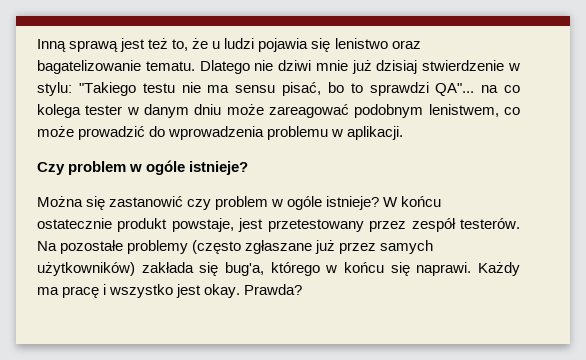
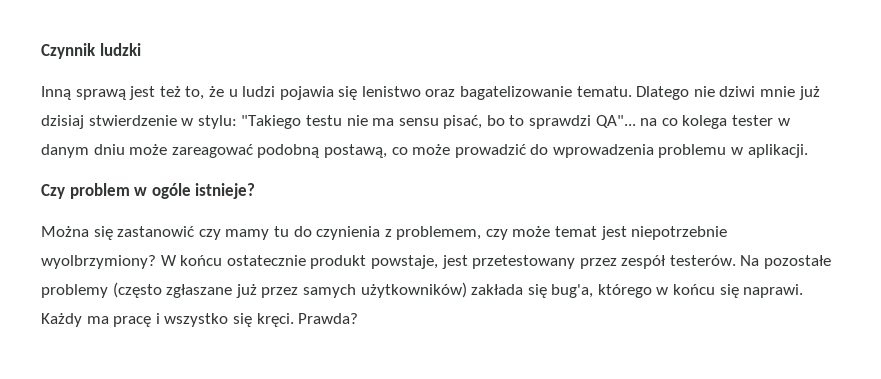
(37, 45) none -> [41,43,141,59] Czynnik ludzki //
[354,104,499,118] podobnym lenistwem, -> [257,144,387,158] podobną postawą,
[215,196,380,210] problem w ogóle istnieje? -> [225,226,728,240] [41,255,156,269] mamy tu do czynienia z problemem, czy może temat jest niepotrzebnie wyolbrzymiony?
[176,284,241,298] jest okay. -> [232,313,294,327] się kręci.

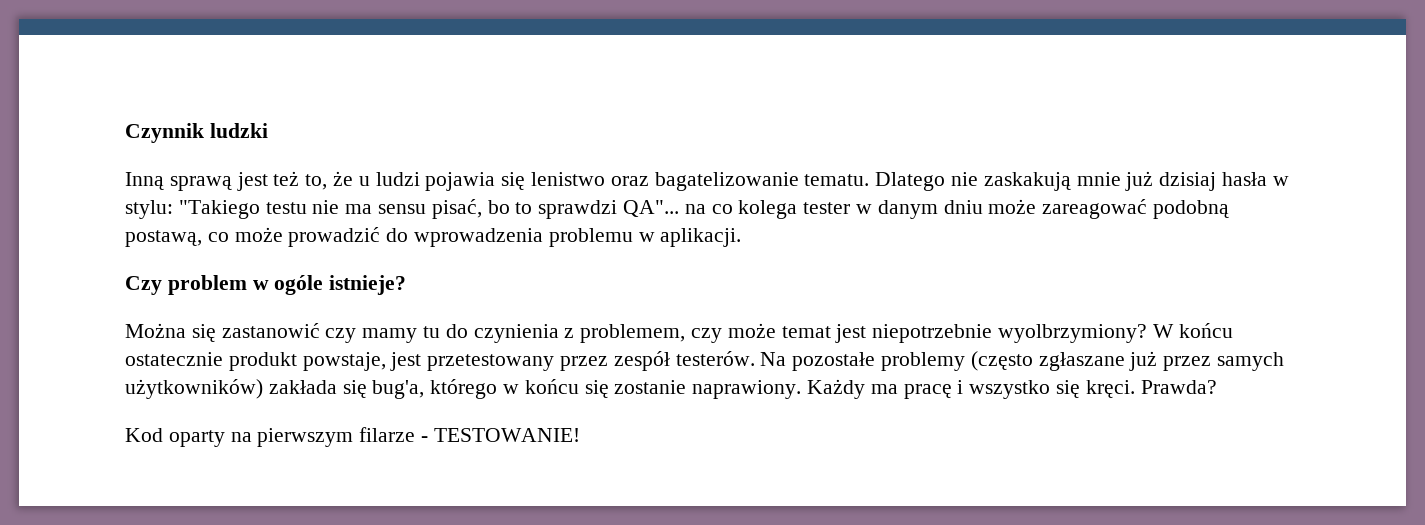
[719,86,756,97] dziwi -> [983,172,1071,191] zaskakują
[88,115,177,126] stwierdzenie -> [1222,172,1268,186] hasła
[743,284,804,298] naprawi. -> [614,380,802,399] zostanie naprawiony.
(359, 318) none -> [125,427,580,447] // Kod oparty na pierwszym filarze - TESTOWANIE!

